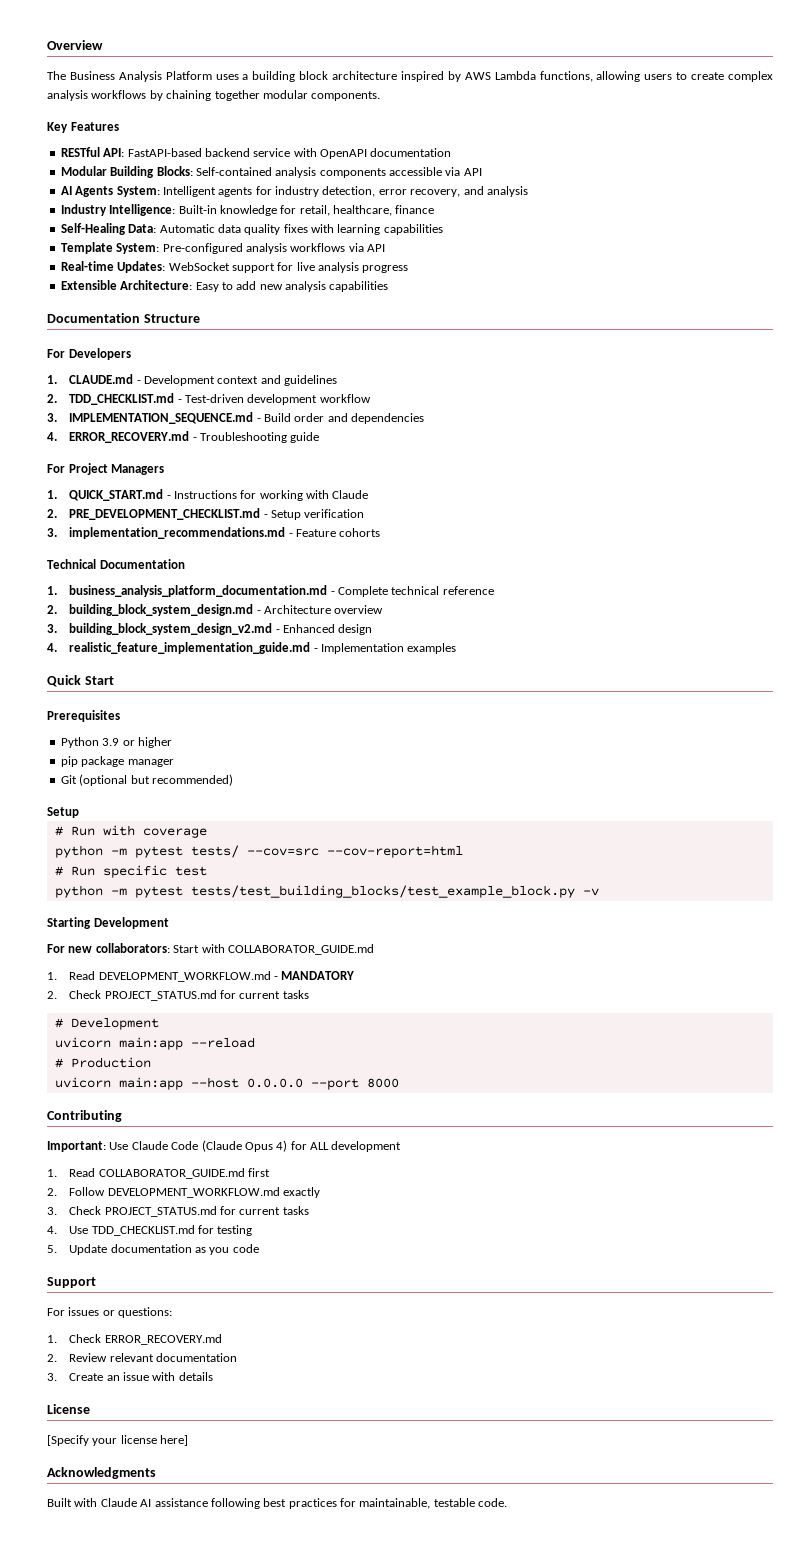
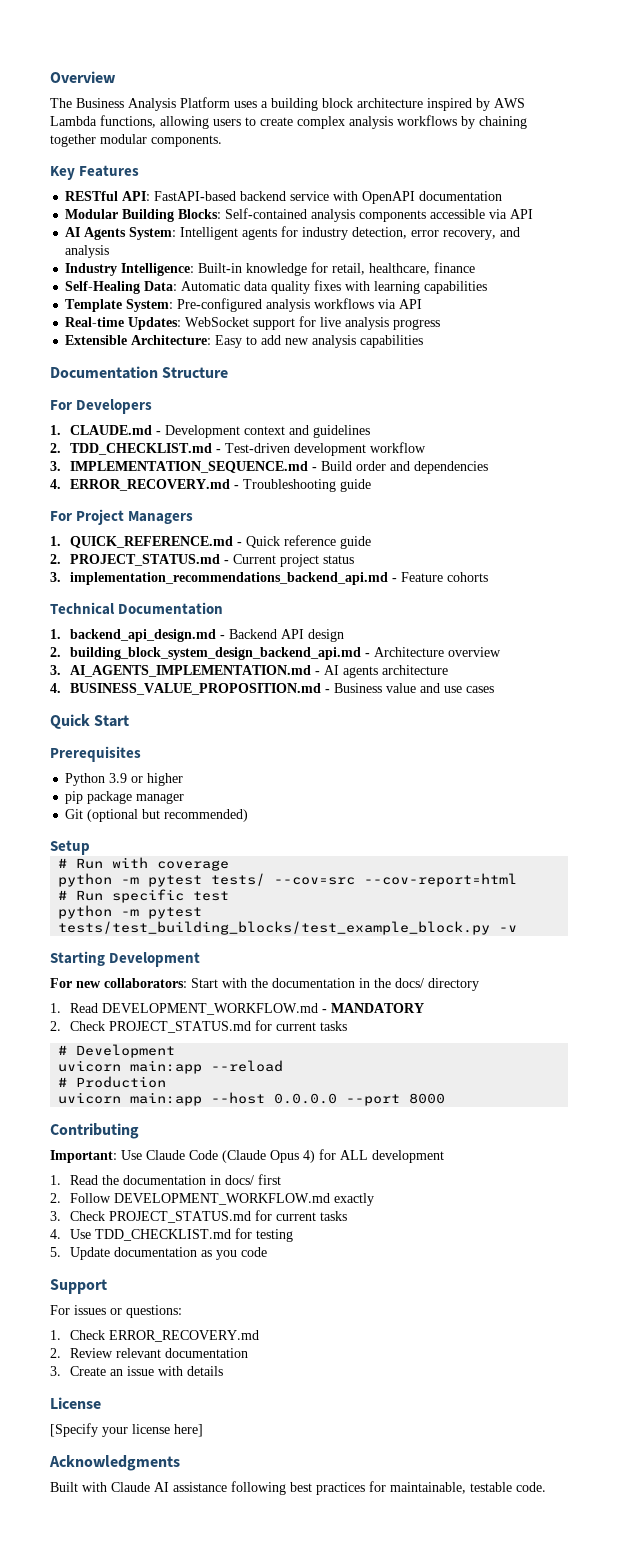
[69,489,369,501] [47,508,365,520] [47,527,286,539] QUICK_START.md - Instructions for working with Claude // 2. PRE_DEVELOPMENT_CHECKLIST.md - Setup verification // 3. implementation_recommendations.md -> [70,535,372,549] [50,554,355,567] [50,572,389,585] QUICK_REFERENCE.md - Quick reference guide // 2. PROJECT_STATUS.md - Current project status // 3. implementation_recommendations_backend_api.md
[69,585,494,597] [47,604,254,616] business_analysis_platform_documentation.md - Complete technical reference // 2. building_block_system_design.md -> [70,629,345,642] [50,647,362,660] backend_api_design.md - Backend API design // 2. building_block_system_design_backend_api.md
[69,623,373,635] [47,642,457,654] building_block_system_design_v2.md - Enhanced design // 4. realistic_feature_implementation_guide.md - Implementation examples -> [70,665,449,678] [50,683,495,695] AI_AGENTS_IMPLEMENTATION.md - AI agents architecture // 4. BUSINESS_VALUE_PROPOSITION.md - Business value and use cases
[227,944,374,955] COLLABORATOR_GUIDE.md -> [251,978,479,991] the documentation in the docs/ directory
[98,1168,245,1179] COLLABORATOR_GUIDE.md -> [102,1175,255,1185] the documentation in docs/

